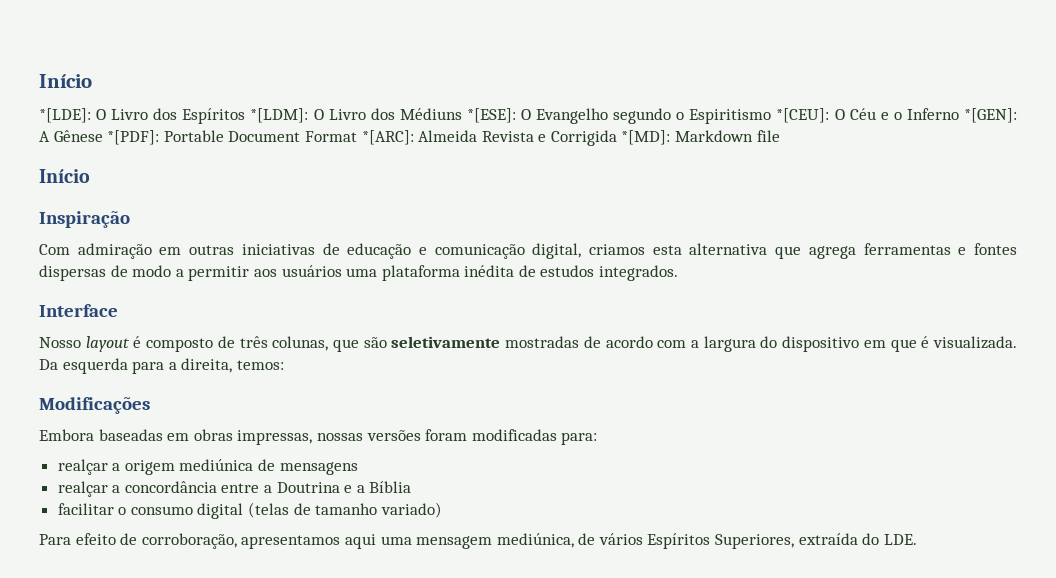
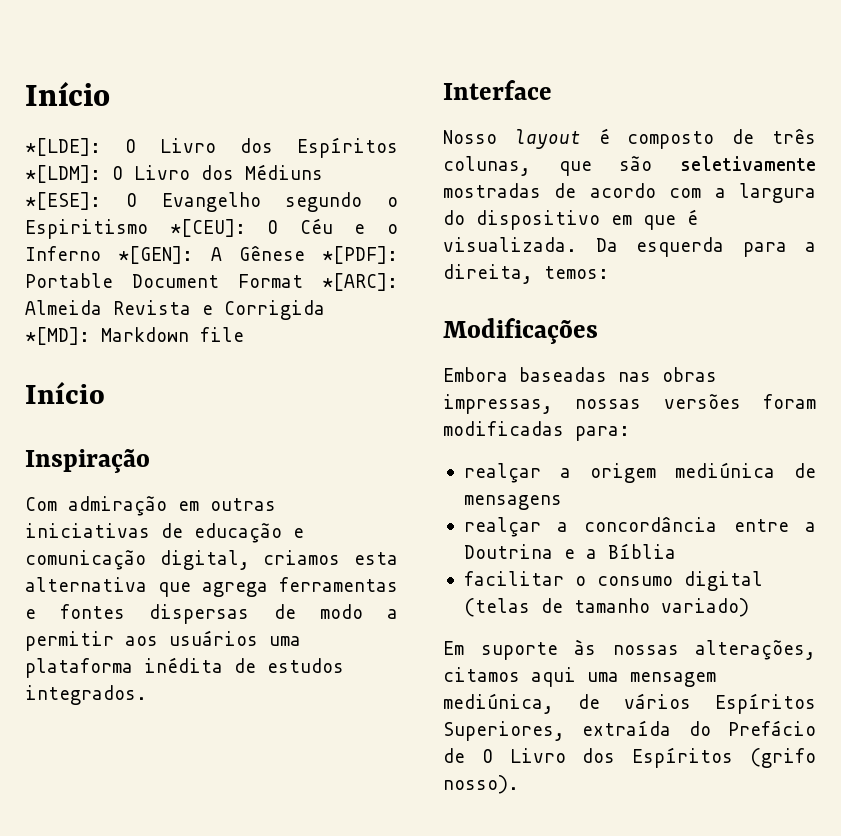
[167,433,190,441] em -> [618,372,651,382] nas
[39,533,341,549] Para efeito de corroboração, apresentamos -> [443,639,816,660] [443,667,520,682] Em suporte às nossas alterações, citamos
[883,534,917,545] LDE. -> [728,720,816,736] [443,747,816,768] [443,775,519,794] Prefácio de O Livro dos Espíritos (grifo nosso).

